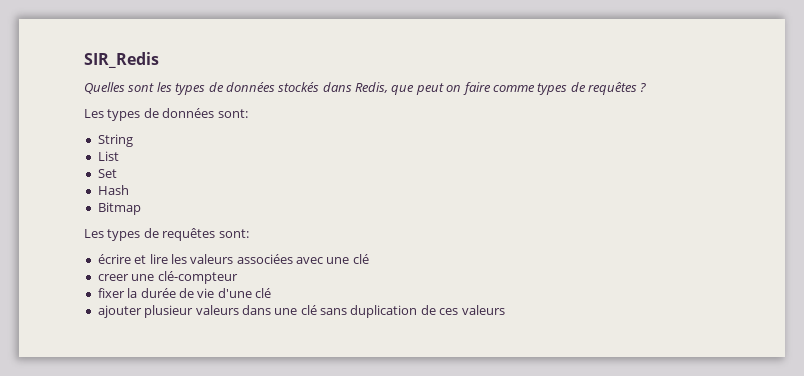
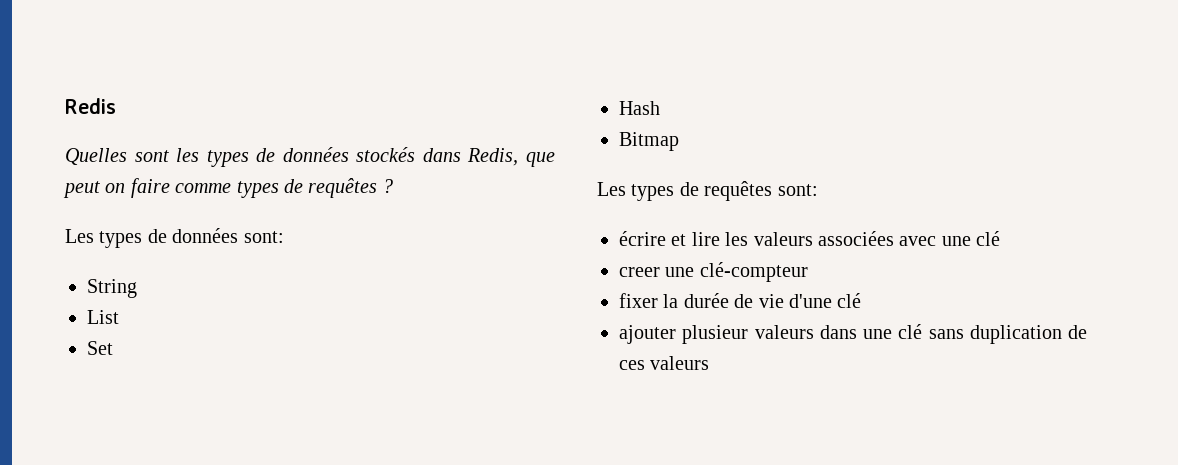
[84,52,159,68] SIR_Redis -> [65,98,116,114] Redis

